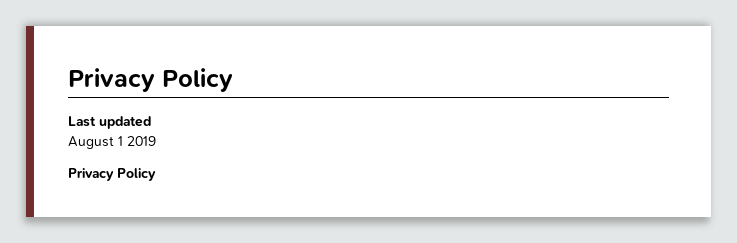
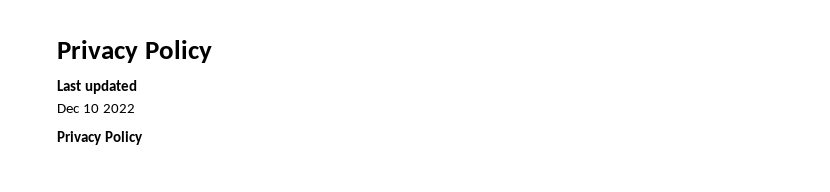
[68,136,156,149] August 1 2019 -> [57,104,135,113] Dec 10 2022

